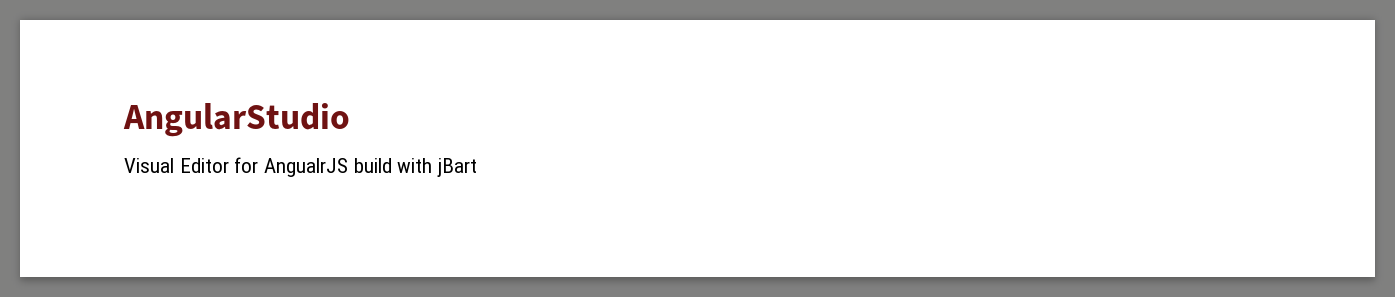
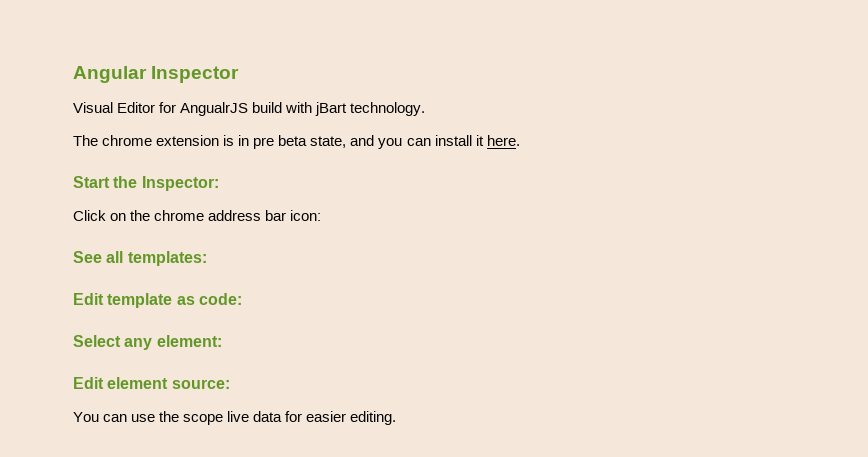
[123,103,350,137] AngularStudio -> [73,66,240,83] Angular Inspector
(478, 167) none -> [350,102,426,116] [73,135,520,149] [73,176,219,191] [73,210,322,221] [73,251,207,266] [73,293,242,308] [73,335,222,350] [73,377,230,389] [73,411,397,425] technology. // The chrome extension is in pre beta state, and you can install it here. // Start the Inspector: // Click on the chrome address bar icon: // See all templates: // Edit template as code: // Select any element: // Edit element source: // You can use the scope live data for easier editing.

